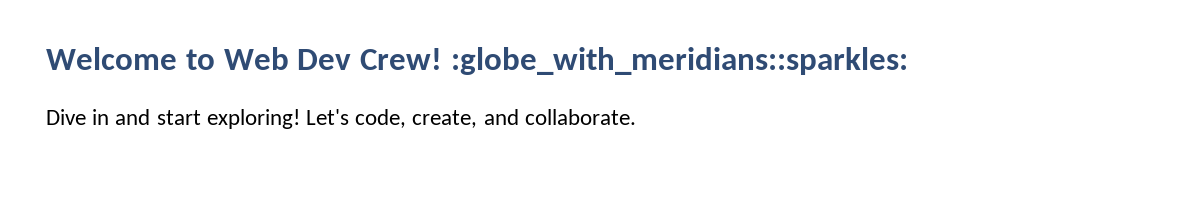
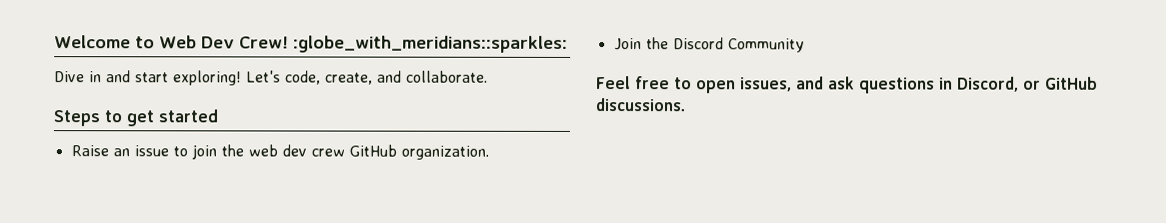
(636, 117) none -> [53,109,219,127] [70,144,489,160] [613,37,805,53] [596,76,1098,94] [596,98,687,112] // Steps to get started // Raise an issue to join the web dev crew GitHub organization. // Join the Discord Community // Feel free to open issues, and ask questions in Discord, or GitHub discussions.

